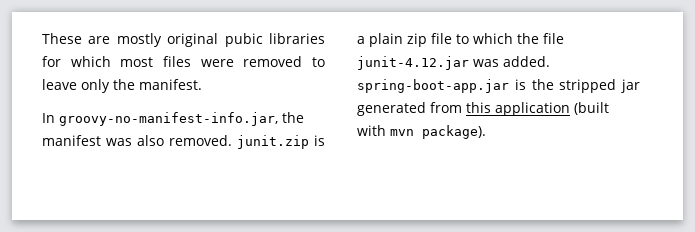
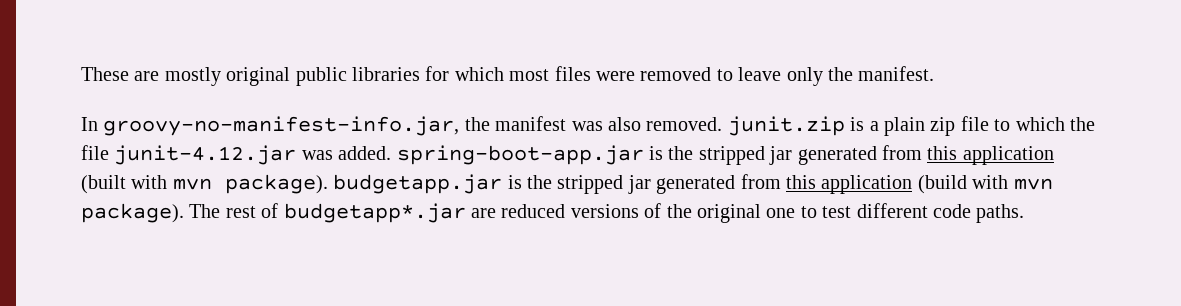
[224,33,263,47] pubic -> [295,67,347,86] public
(486, 132) none -> [333,174,1053,194] [81,203,1025,223] budgetapp.jar is the stripped jar generated from this application (build with mvn package). The rest of budgetapp*.jar are reduced versions of the original one to test different code paths.

